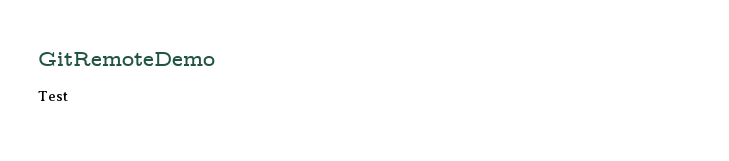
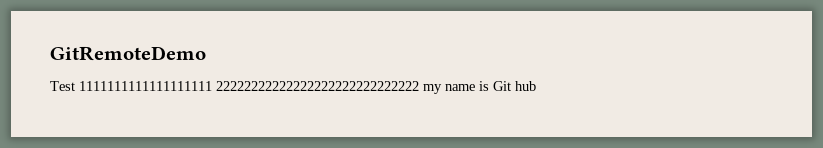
(68, 96) none -> [79,81,536,94] 1111111111111111111 22222222222222222222222222222 my name is Git hub

